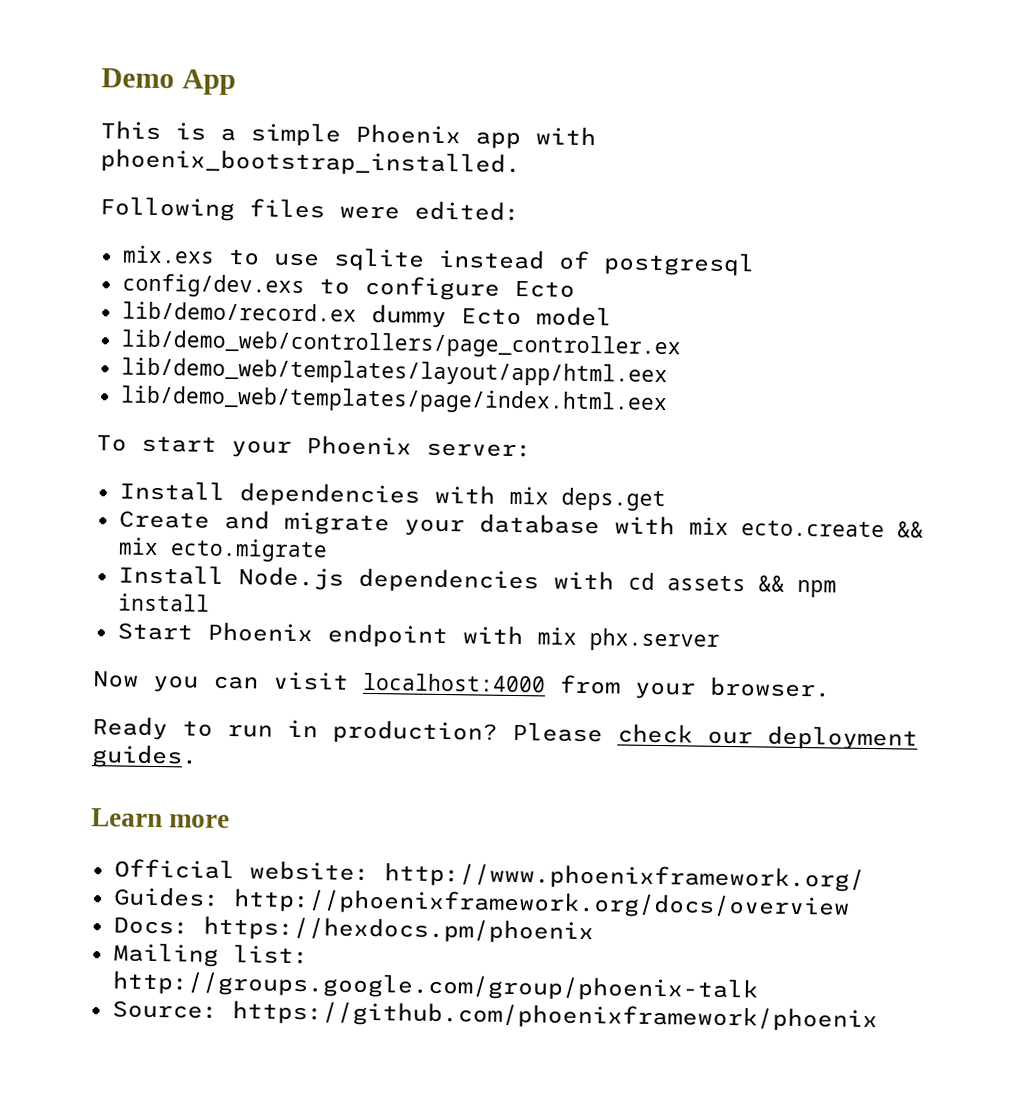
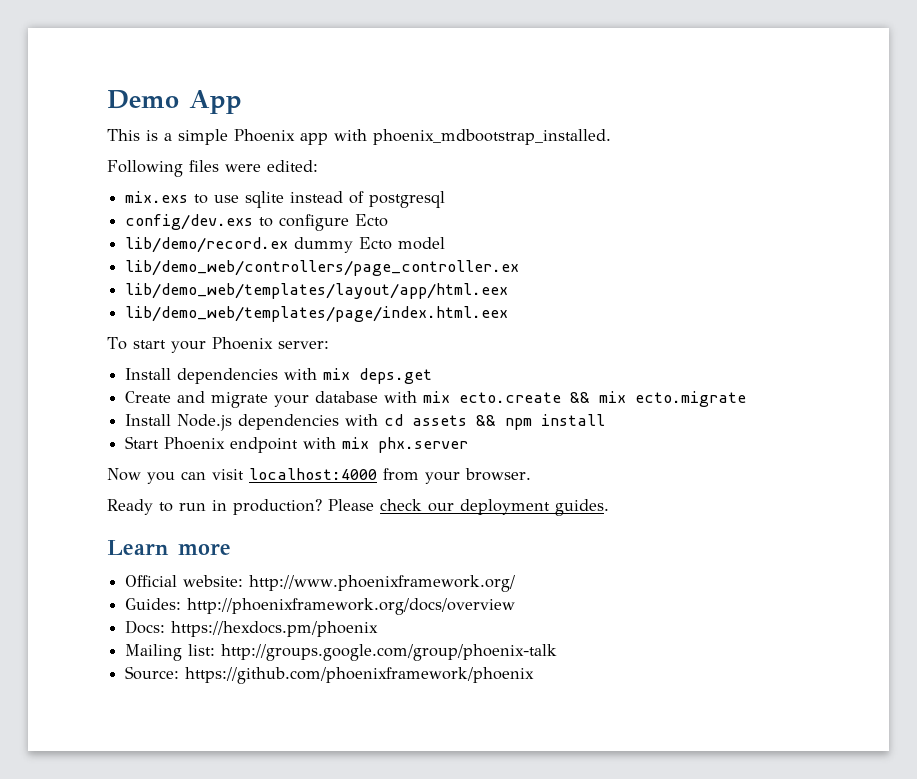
[100,148,521,178] phoenix_bootstrap_installed. -> [373,129,611,145] phoenix_mdbootstrap_installed.

